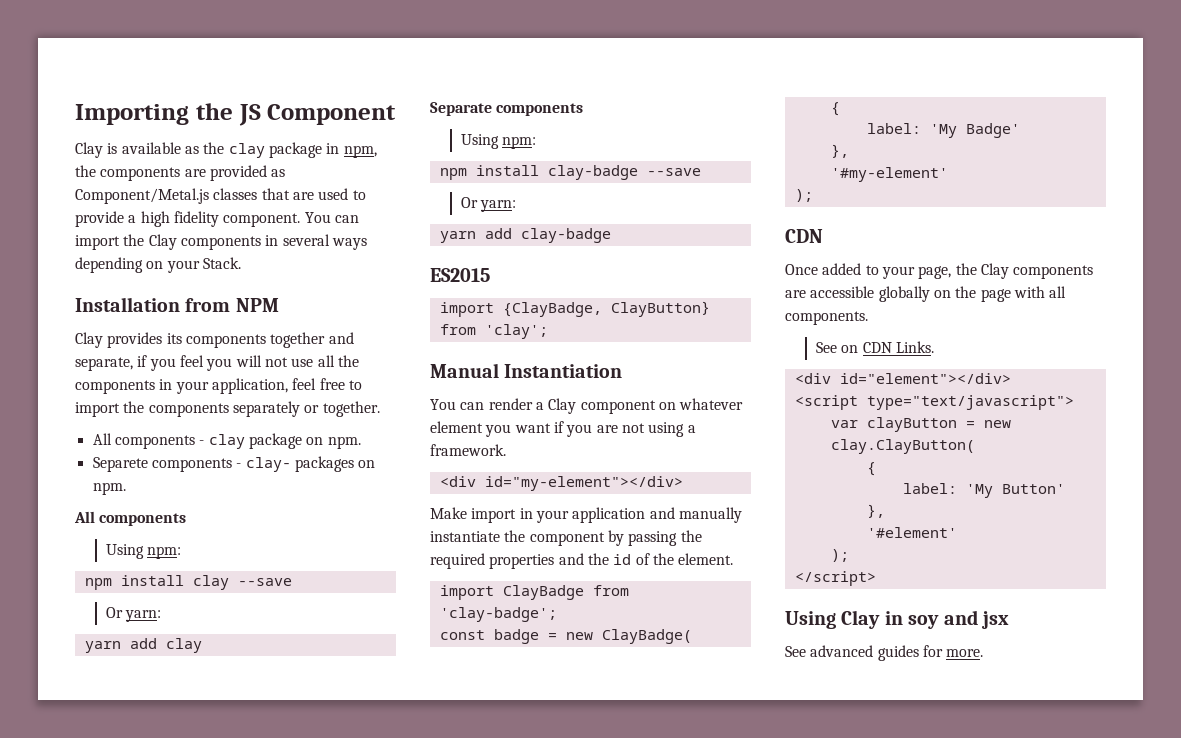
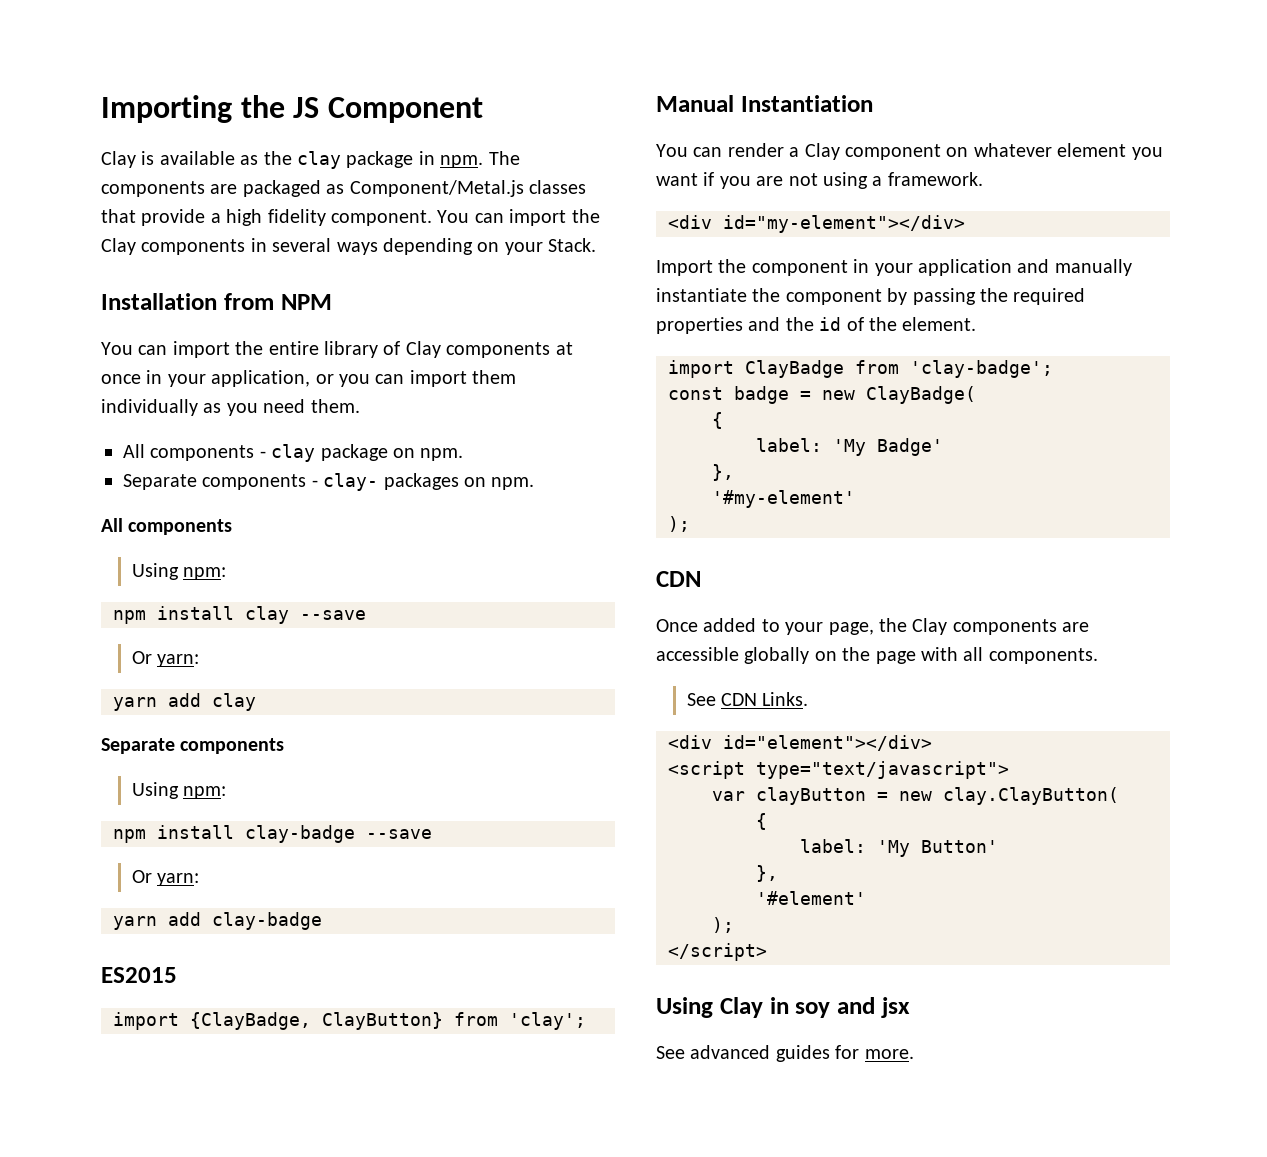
[343,145,377,158] [75,165,267,181] npm, the components are provided -> [440,151,520,168] [101,180,321,197] npm. The components are packaged
[292,188,366,200] are used to -> (136, 216) none
[75,332,354,348] [75,355,359,371] [75,378,362,394] [75,401,380,417] Clay provides its components together and separate, if you feel you will not use all the components in your application, feel free to import the components separately or together. -> [101,341,573,358] [101,370,517,387] [101,399,360,416] You can import the entire library of Clay components at once in your application, or you can import them individually as you need them.
[92,457,148,472] Separete -> [123,474,197,490] Separate
[430,507,517,523] Make import -> [656,259,848,276] Import the component
[841,345,859,353] on -> (716, 699) none

